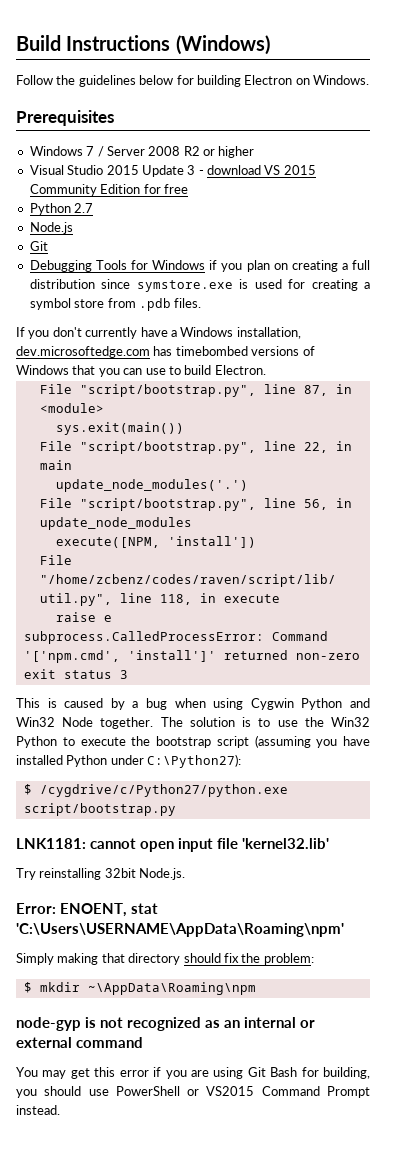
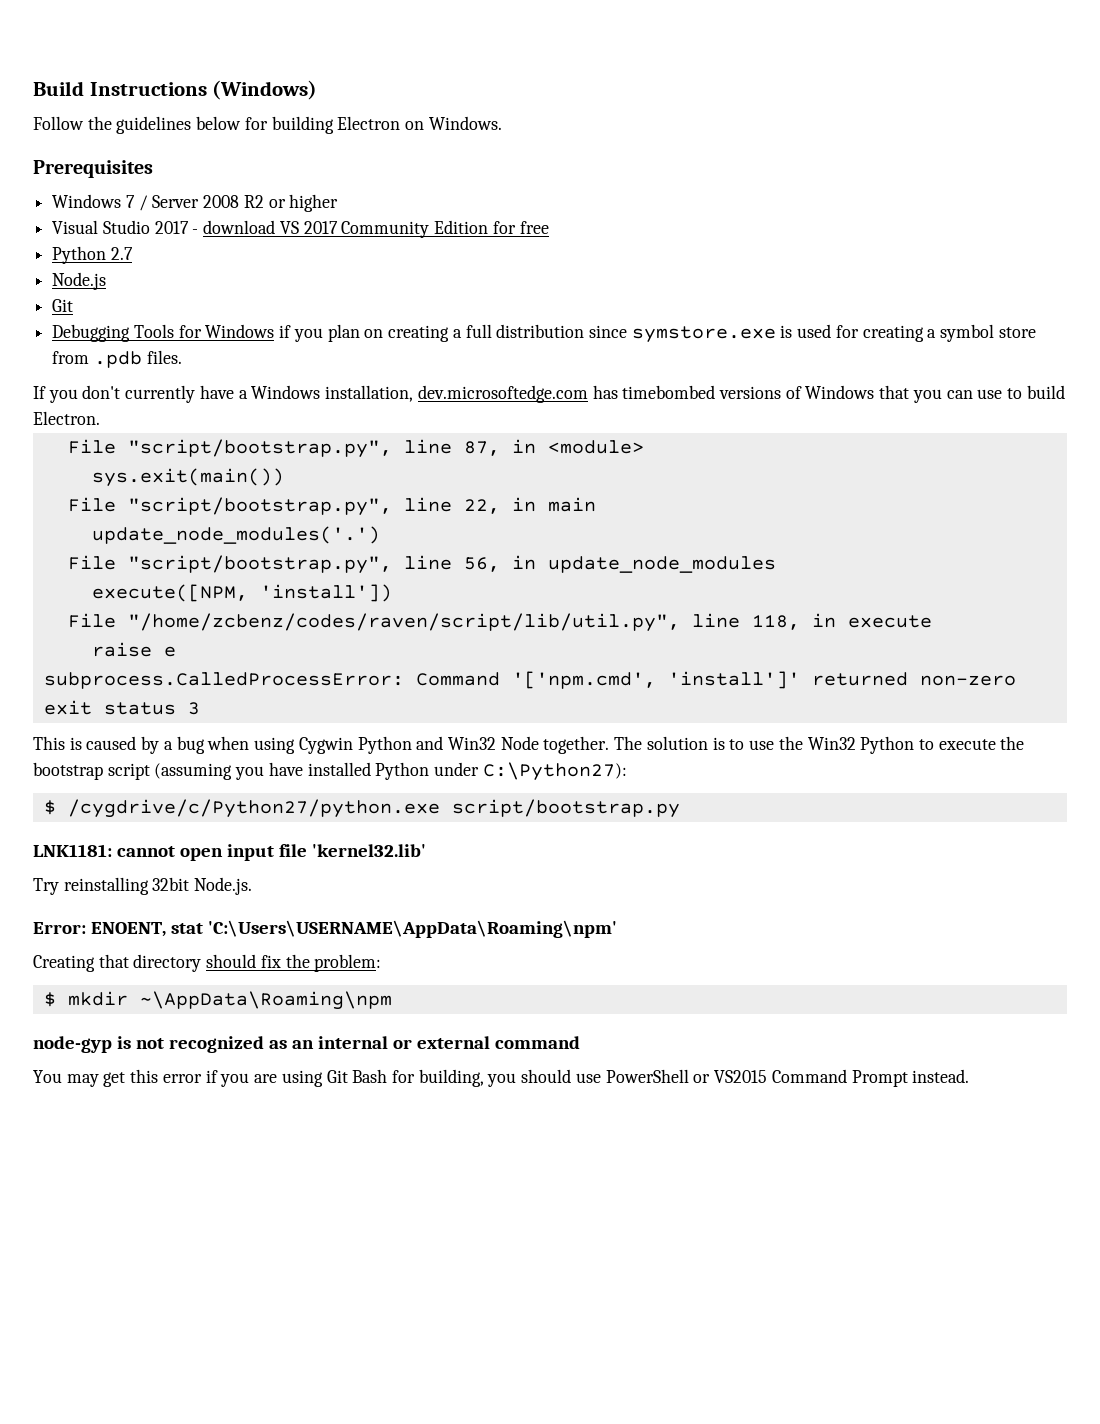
[106,165,196,177] 2015 Update 3 -> [154,221,189,234] 2017
[283,165,316,175] 2015 -> [303,221,338,234] 2017
[16,953,99,965] Simply making -> [33,955,95,972] Creating

